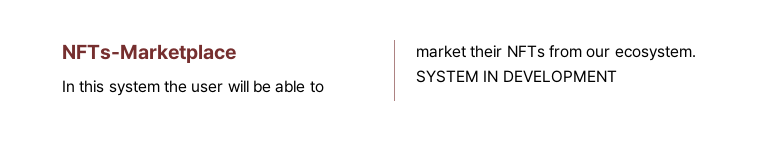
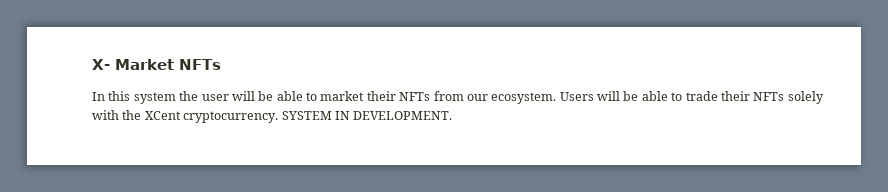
[62,44,236,63] NFTs-Marketplace -> [92,59,221,70] X- Market NFTs
(696, 53) none -> [559,91,824,104] [92,110,279,123] Users will be able to trade their NFTs solely with the XCent cryptocurrency.
[502,70,617,83] DEVELOPMENT -> [353,111,453,120] DEVELOPMENT.

